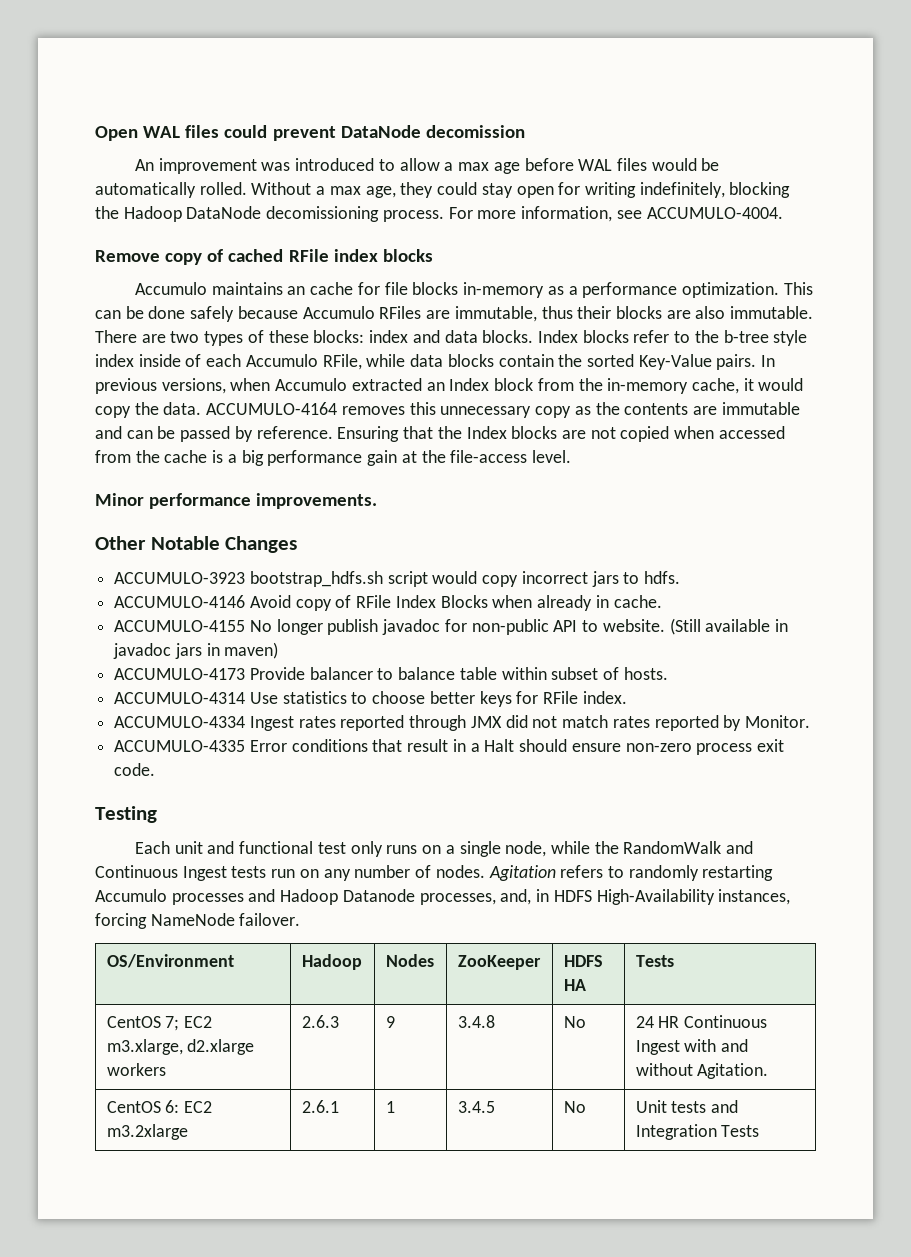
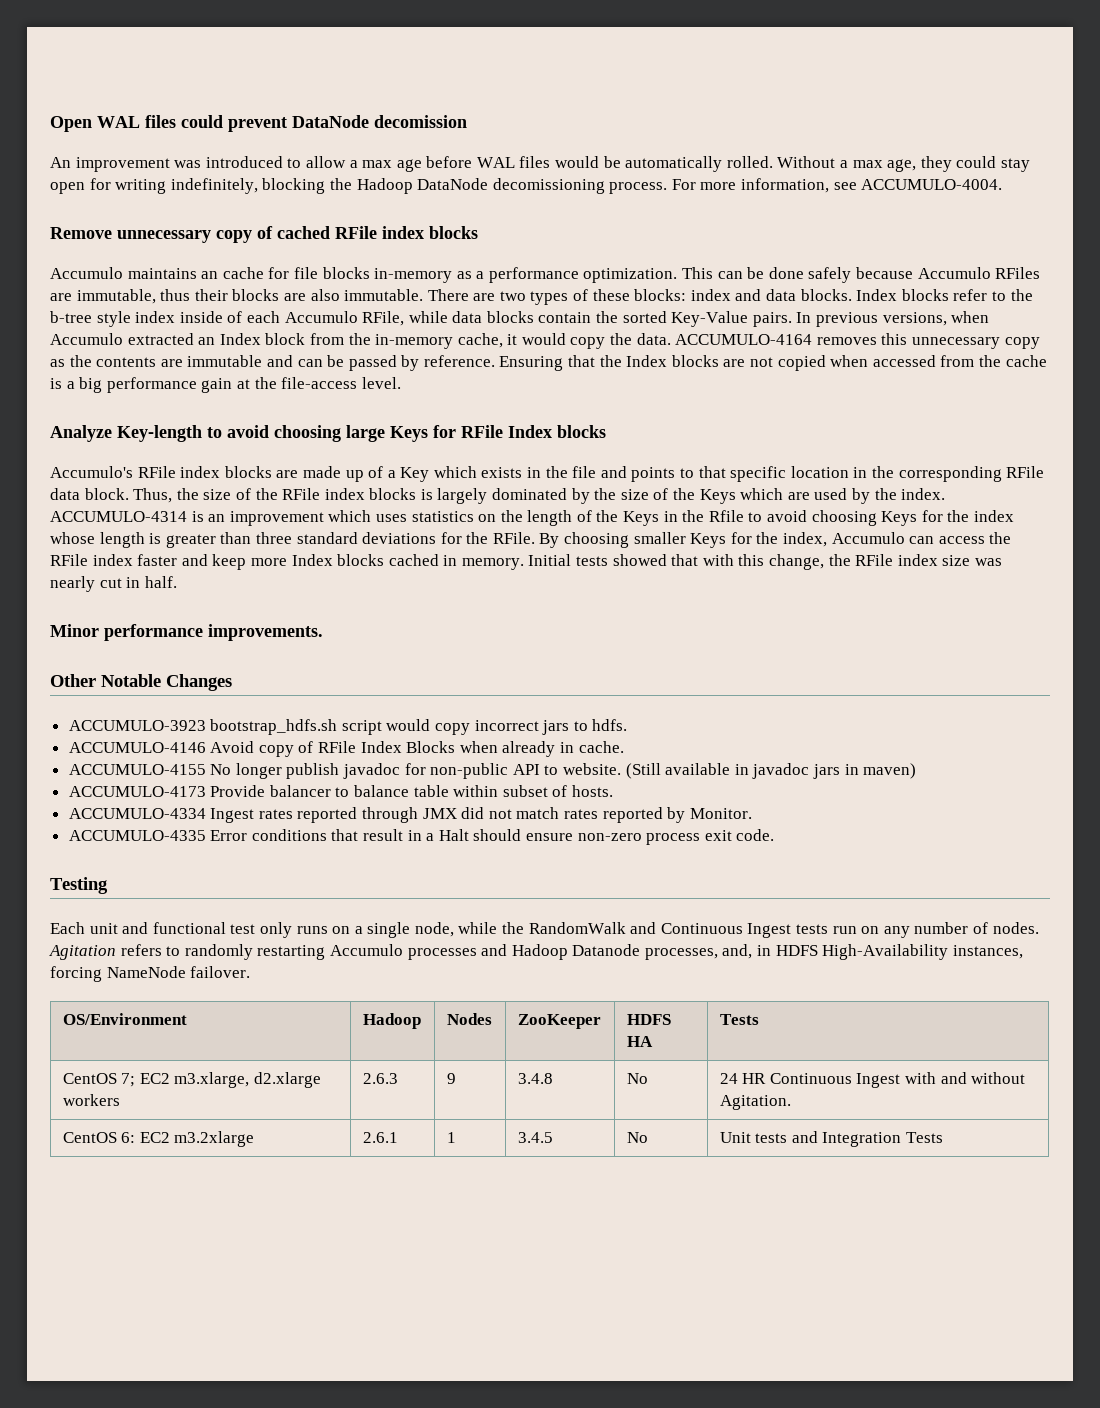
(160, 256) none -> [117,230,211,243] unnecessary
(571, 456) none -> [50,425,606,442] [50,466,1045,482] [50,488,946,504] [50,510,1014,526] [50,532,1012,548] [50,554,1002,570] [50,576,177,592] // Analyze Key-length to avoid choosing large Keys for RFile Index blocks // Accumulo's RFile index blocks are made up of a Key which exists in the file and points to that specific location in the corresponding RFile data block. Thus, the size of the RFile index blocks is largely dominated by the size of the Keys which are used by the index. ACCUMULO-4314 is an improvement which uses statistics on the length of the Keys in the Rfile to avoid choosing Keys for the index whose length is greater than three standard deviations for the RFile. By choosing smaller Keys for the index, Accumulo can access the RFile index faster and keep more Index blocks cached in memory. Initial tests showed that with this change, the RFile index size was nearly cut in half.
[114,691,627,707] // ACCUMULO-4314 Use statistics to choose better keys for RFile index. -> (614, 791) none

